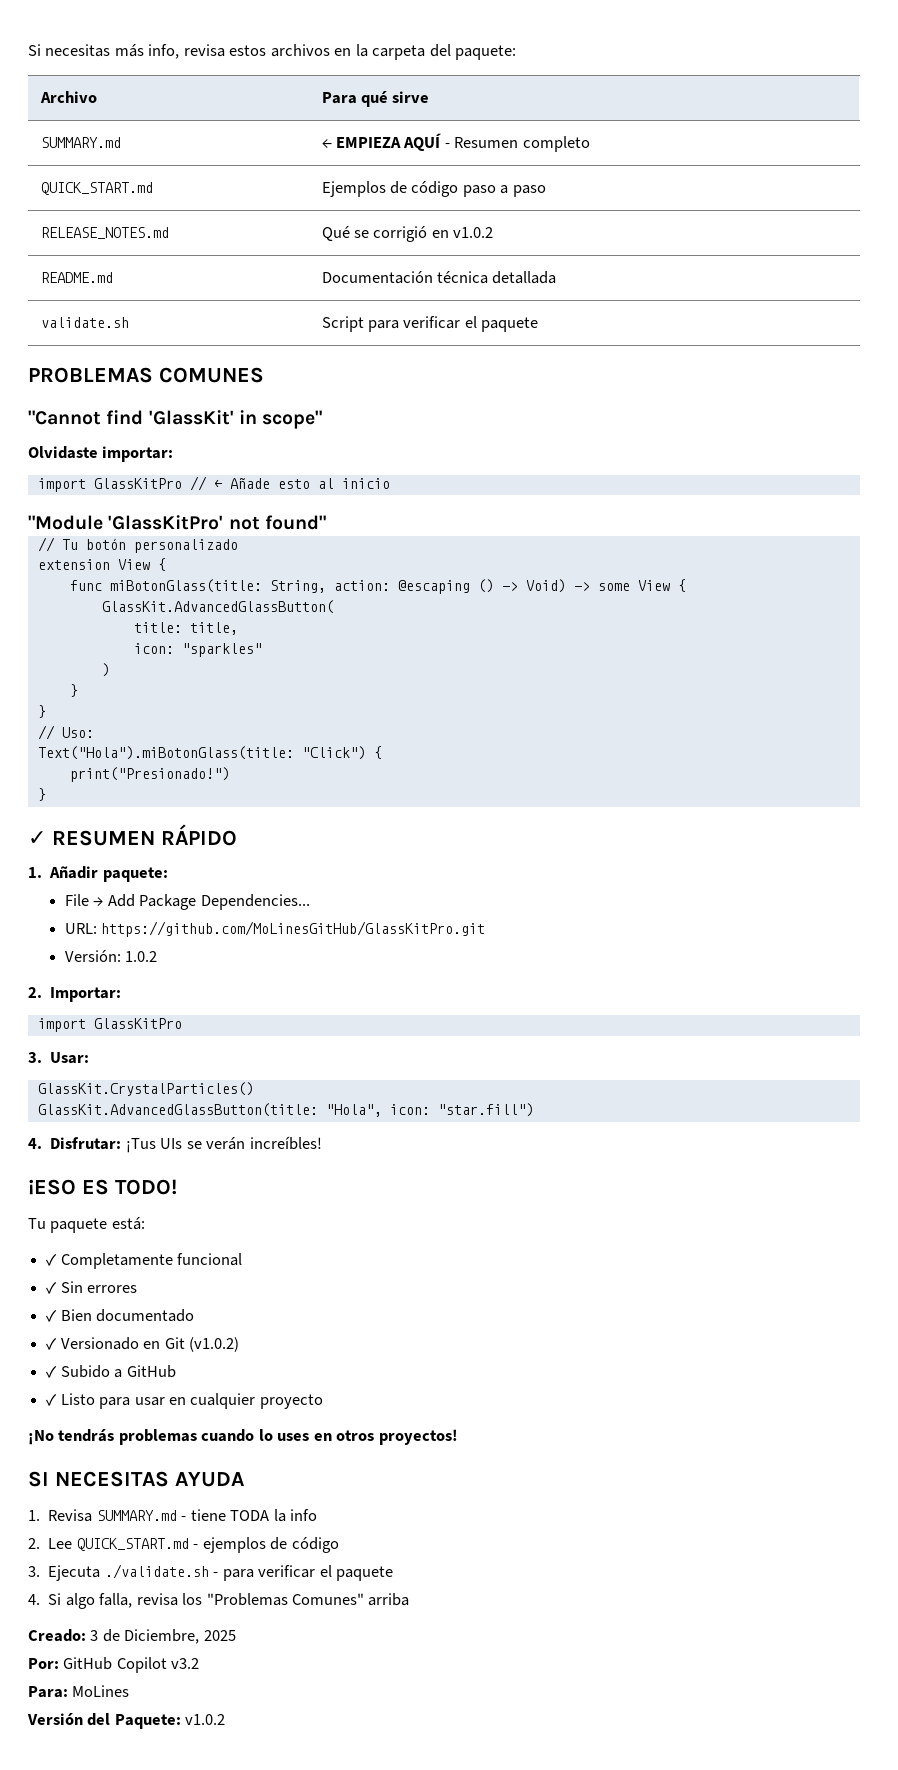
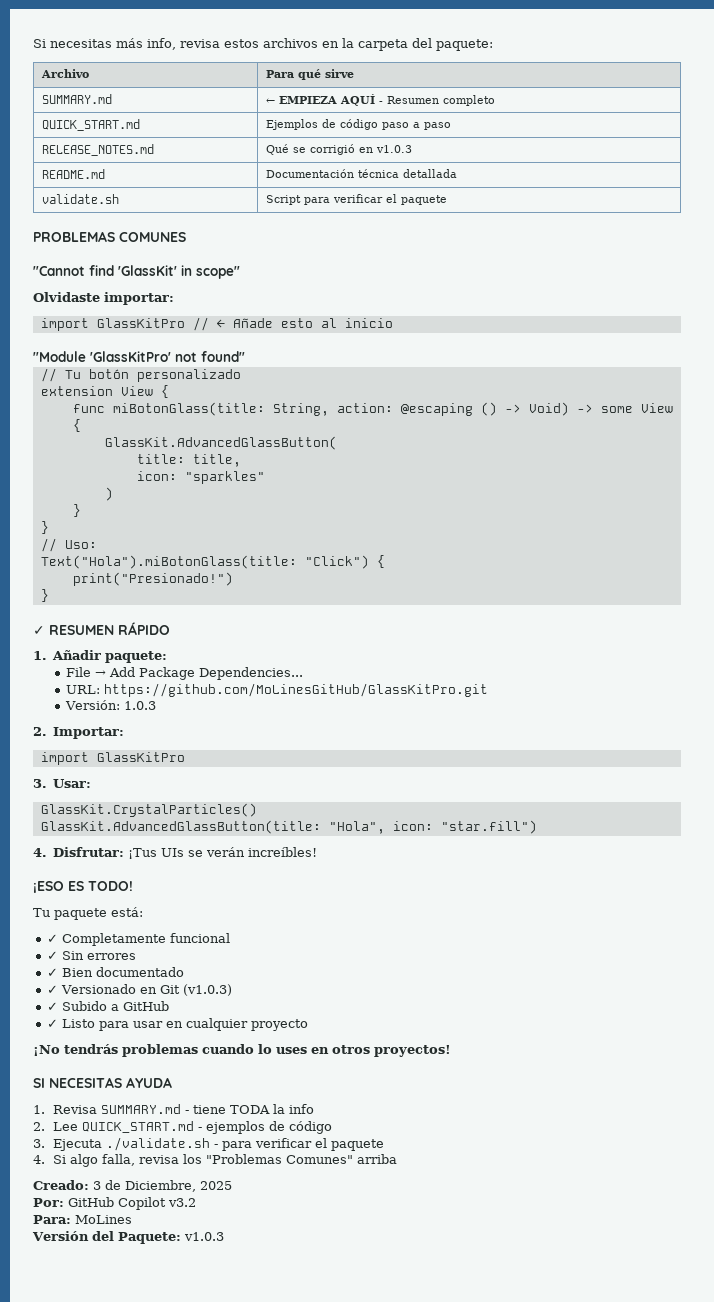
[453,227,494,238] v1.0.2 -> [376,145,413,153] v1.0.3
[125,951,158,962] 1.0.2 -> [124,701,157,710] 1.0.3
[188,1337,239,1352] (v1.0.2) -> [182,984,232,996] (v1.0.3)
[185,1714,226,1725] v1.0.2 -> [183,1232,224,1241] v1.0.3

